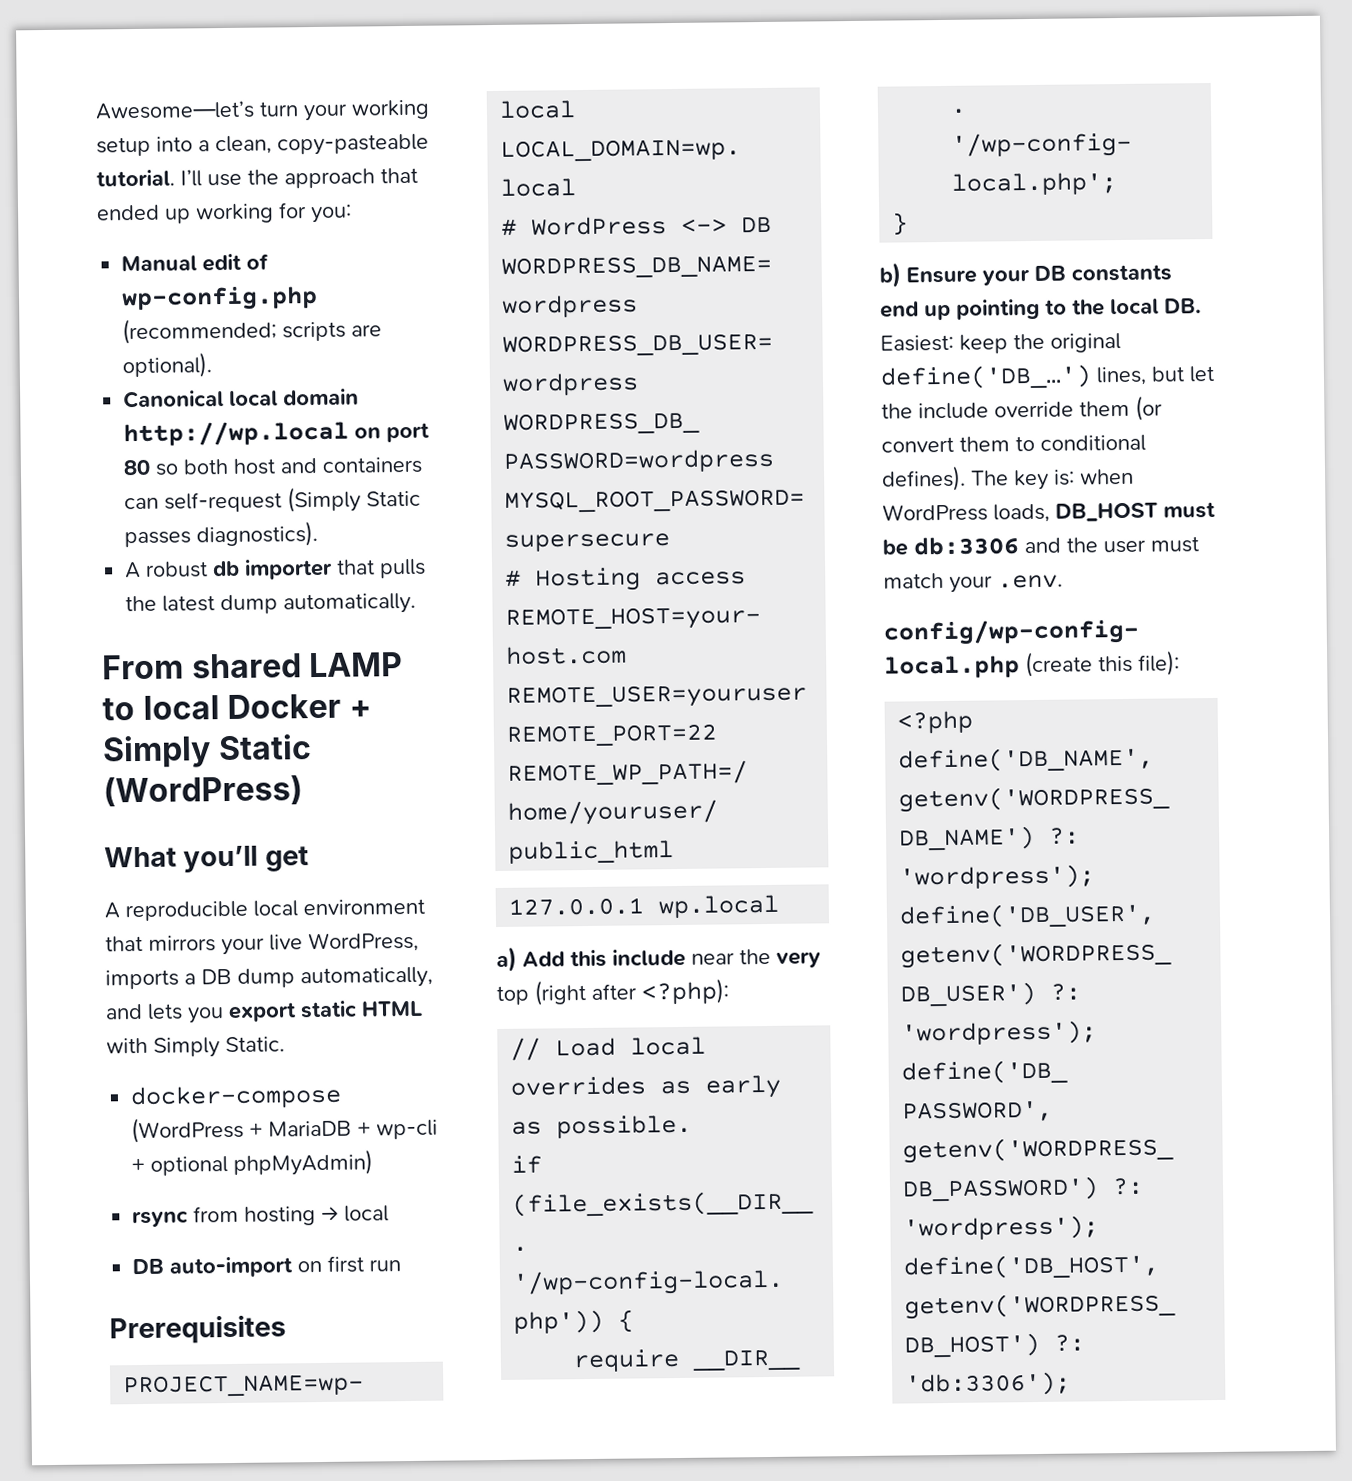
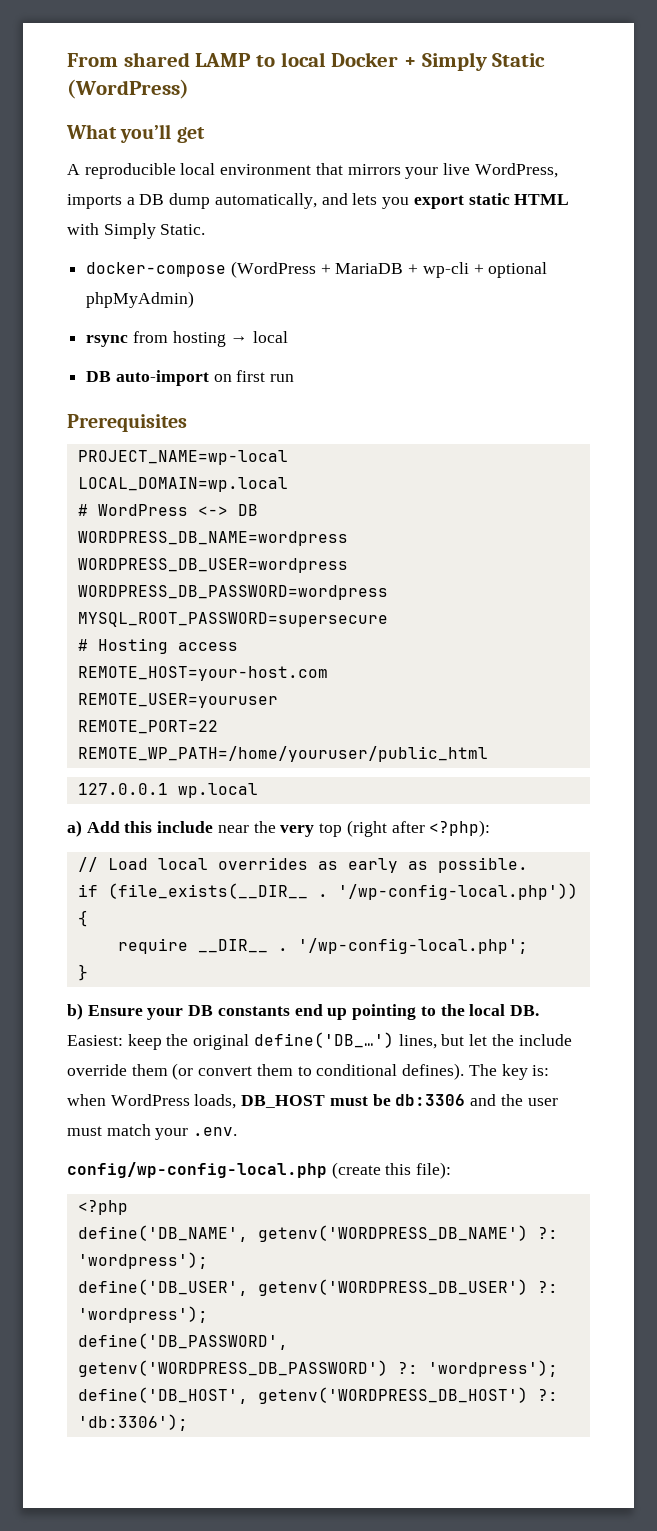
[95,99,430,122] [96,133,429,157] [96,167,418,189] [96,202,352,224] [121,253,270,272] [121,285,319,312] [122,317,383,345] [122,352,213,379] [123,388,360,409] [123,420,431,447] [123,456,423,476] [124,486,422,513] [124,520,319,548] [124,558,427,580] [125,592,417,615] Awesome—let’s turn your working setup into a clean, copy-pasteable tutorial. I’ll use the approach that ended up working for you: // Manual edit of wp-config.php (recommended; scripts are optional). // Canonical local domain http://wp.local on port 80 so both host and containers can self-request (Simply Static passes diagnostics). // A robust db importer that pulls the latest dump automatically. // -> (67, 60) none

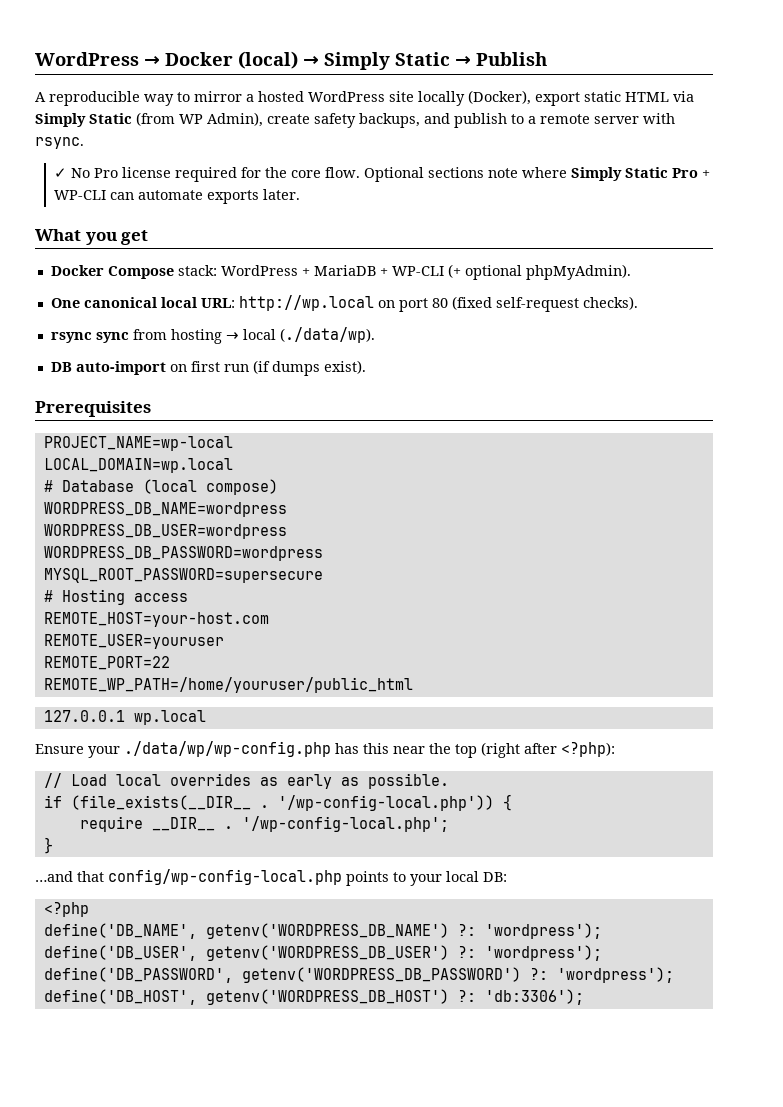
[67,52,546,71] [67,79,189,99] [66,124,205,143] [67,163,558,179] [67,193,570,209] [67,223,206,239] [86,261,548,278] [86,291,195,308] From shared LAMP to local Docker + Simply Static (WordPress) // What you’ll get // A reproducible local environment that mirrors your live WordPress, imports a DB dump automatically, and lets you export static HTML with Simply Static. // docker-compose (WordPress + MariaDB + wp-cli + optional phpMyAdmin) -> [35,51,547,70] [35,90,694,106] [35,112,675,128] [35,137,84,149] [53,167,710,182] [53,189,300,204] [35,229,149,245] [50,264,631,280] [50,295,638,312] WordPress → Docker (local) → Simply Static → Publish // A reproducible way to mirror a hosted WordPress site locally (Docker), export static HTML via Simply Static (from WP Admin), create safety backups, and publish to a remote server with rsync. // ✓ No Pro license required for the core flow. Optional sections note where Simply Static Pro + WP-CLI can automate exports later. // What you get // Docker Compose stack: WordPress + MariaDB + WP-CLI (+ optional phpMyAdmin). // One canonical local URL: http://wp.local on port 80 (fixed self-request checks).
(129, 341) none -> [95,332,129,343] sync
(289, 337) none -> [279,327,375,343] (./data/wp).
(295, 378) none -> [252,360,366,376] (if dumps exist).
[97,504,258,516] WordPress <-> DB -> [61,479,278,495] Database (local compose)
[67,820,214,837] a) Add this include -> [35,741,389,758] Ensure your ./data/wp/wp-config.php has this
[280,825,315,837] very -> (451, 748) none
[67,1003,539,1020] [67,1032,572,1050] [67,1063,550,1080] [67,1094,558,1109] [67,1124,238,1140] [67,1162,452,1179] b) Ensure your DB constants end up pointing to the local DB. Easiest: keep the original define('DB_…') lines, but let the include override them (or convert them to conditional defines). The key is: when WordPress loads, DB_HOST must be db:3306 and the user must match your .env. // config/wp-config-local.php (create this file): -> [35,869,507,886] …and that config/wp-config-local.php points to your local DB:

